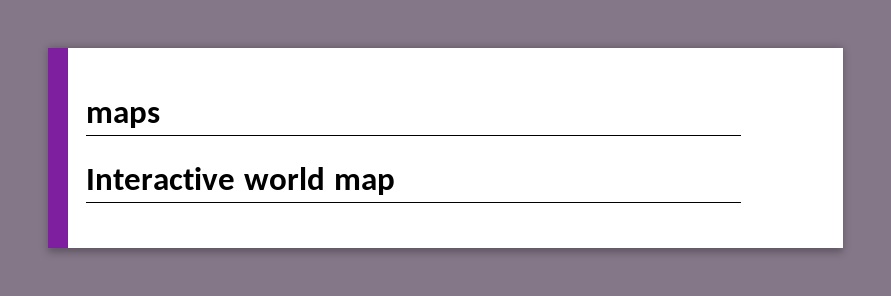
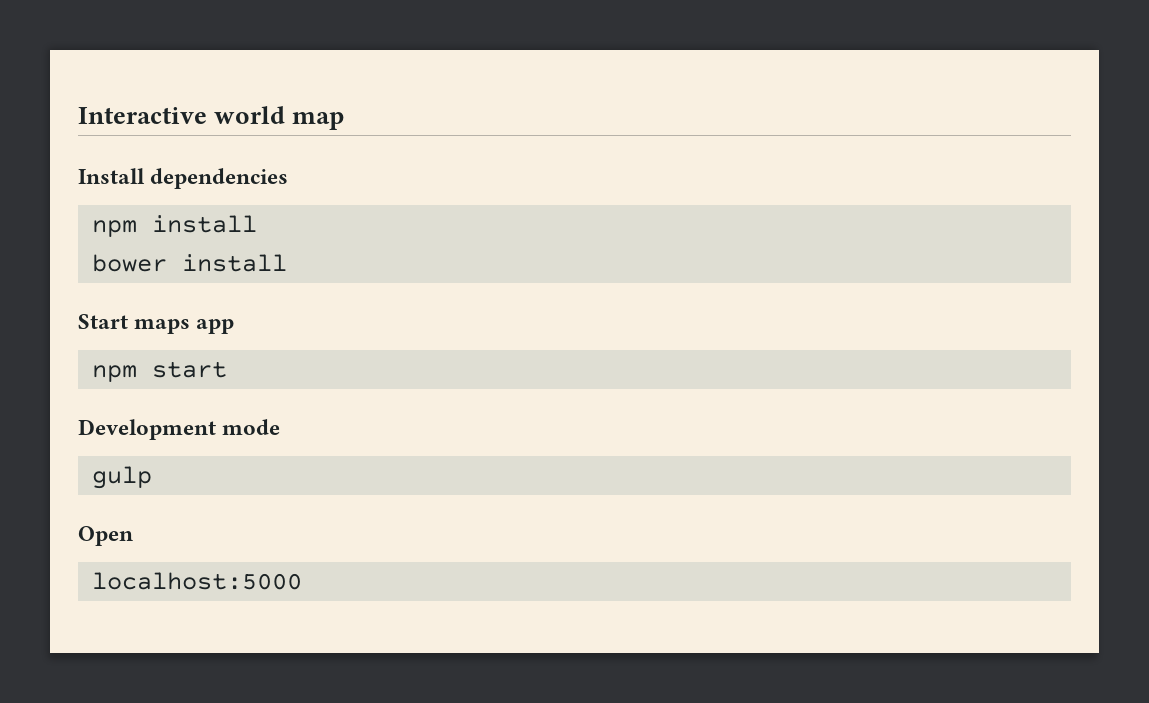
[86,107,160,128] maps // -> (78, 115) none
(395, 184) none -> [78,168,289,189] [91,215,257,237] [91,254,287,272] [78,314,235,334] [91,361,227,382] [78,419,281,440] [91,466,152,489] [78,526,133,546] [91,572,302,590] // Install dependencies // npm install // bower install // Start maps app // npm start // Development mode // gulp // Open // localhost:5000

